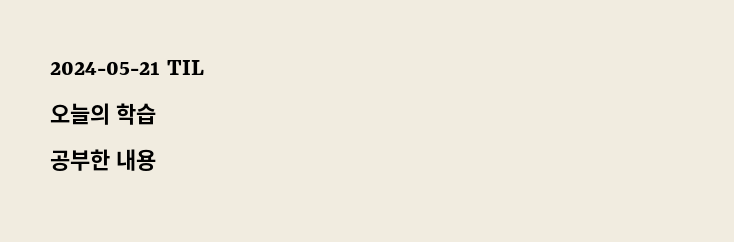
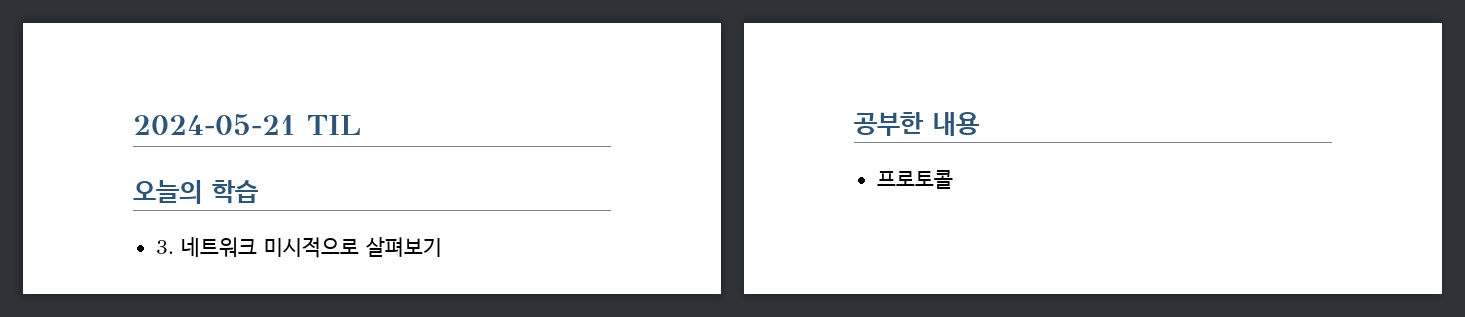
(156, 114) none -> [155,237,442,258] // 3. 네트워크 미시적으로 살펴보기
(156, 160) none -> [876,170,953,189] // 프로토콜

